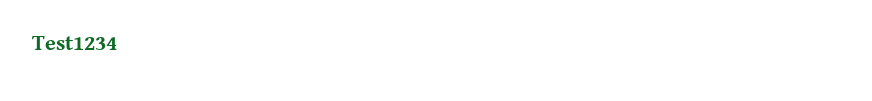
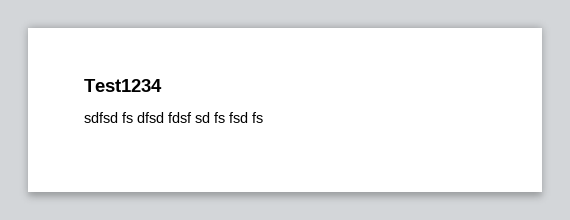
(117, 43) none -> [84,112,263,123] // sdfsd fs dfsd fdsf sd fs fsd fs

